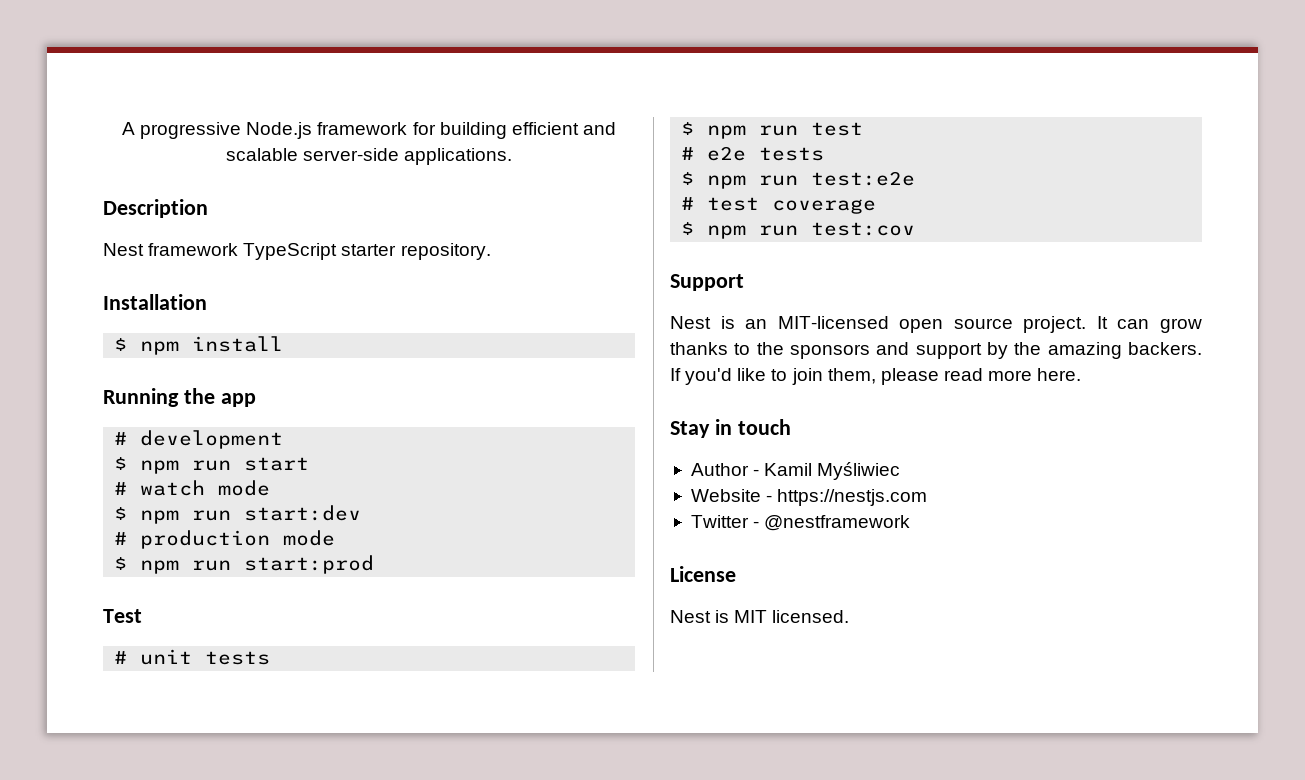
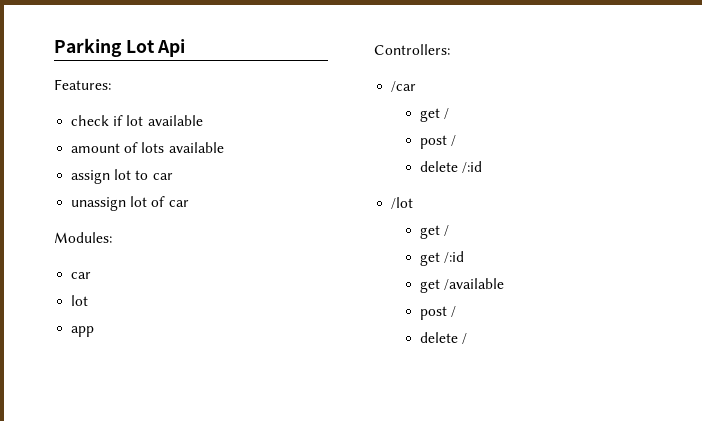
[122,122,616,139] [225,148,513,165] [103,199,208,218] [103,243,491,260] [103,294,207,310] [114,336,284,355] [103,388,256,407] [114,430,284,449] [114,457,310,474] [114,480,271,496] [114,505,362,524] [114,530,336,549] [114,555,375,574] [103,609,142,623] [114,649,271,665] [681,122,864,139] [681,146,825,161] [681,171,916,189] [681,197,877,214] [681,222,916,239] [670,274,744,291] [670,316,1202,333] [670,342,1202,359] [670,368,1082,385] [670,419,791,438] [690,462,901,480] [690,489,928,506] [690,515,911,531] [670,566,736,582] [670,610,850,623] A progressive Node.js framework for building efficient and scalable server-side applications. // Description // Nest framework TypeScript starter repository. // Installation // $ npm install // Running the app // # development // $ npm run start // # watch mode // $ npm run start:dev // # production mode // $ npm run start:prod // Test // # unit tests // $ npm run test // # e2e tests // $ npm run test:e2e // # test coverage // $ npm run test:cov // Support // Nest is an MIT-licensed open source project. It can grow thanks to the sponsors and support by the amazing backers. If you'd like to join them, please read more here. // Stay in touch // Author - Kamil Myśliwiec // Website - https://nestjs.com // Twitter - @nestframework // License // Nest is MIT licensed. -> [54,38,186,57] [54,79,111,90] [71,115,203,126] [71,142,224,153] [71,169,173,184] [71,196,189,211] [54,232,112,243] [71,272,92,279] [71,295,89,306] [71,326,95,337] [374,44,450,55] [391,81,417,92] [420,108,450,122] [420,135,457,149] [420,161,483,173] [391,197,414,209] [420,225,450,239] [420,251,465,266] [420,278,505,293] [420,306,457,320] [420,332,468,344] Parking Lot Api // Features: // check if lot available // amount of lots available // assign lot to car // unassign lot of car // Modules: // car // lot // app // Controllers: // /car // get / // post / // delete /:id // /lot // get / // get /:id // get /available // post / // delete /

